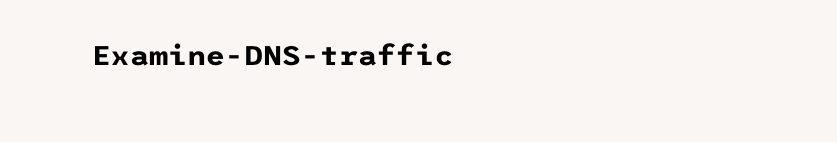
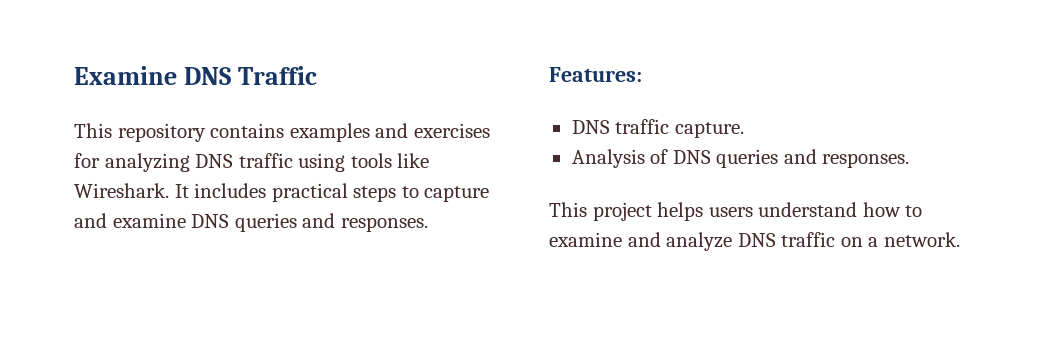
[92,43,453,66] Examine-DNS-traffic -> [74,66,318,85] [74,123,490,142] [74,153,430,172] [74,183,490,202] [74,213,428,232] [549,67,642,82] [571,119,744,138] [571,149,910,168] [549,202,923,221] [549,232,960,251] Examine DNS Traffic // This repository contains examples and exercises for analyzing DNS traffic using tools like Wireshark. It includes practical steps to capture and examine DNS queries and responses. // Features: // DNS traffic capture. // Analysis of DNS queries and responses. // This project helps users understand how to examine and analyze DNS traffic on a network.

